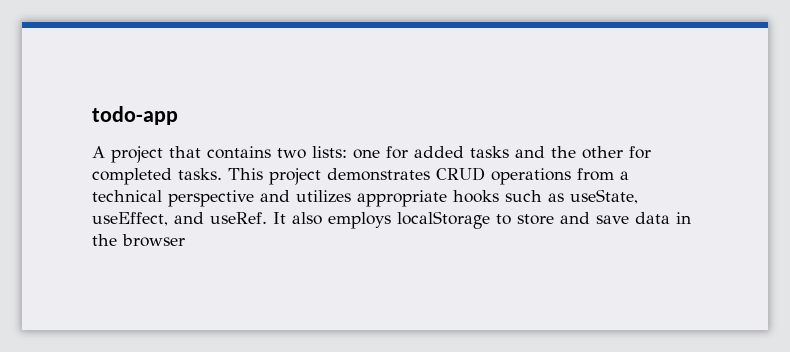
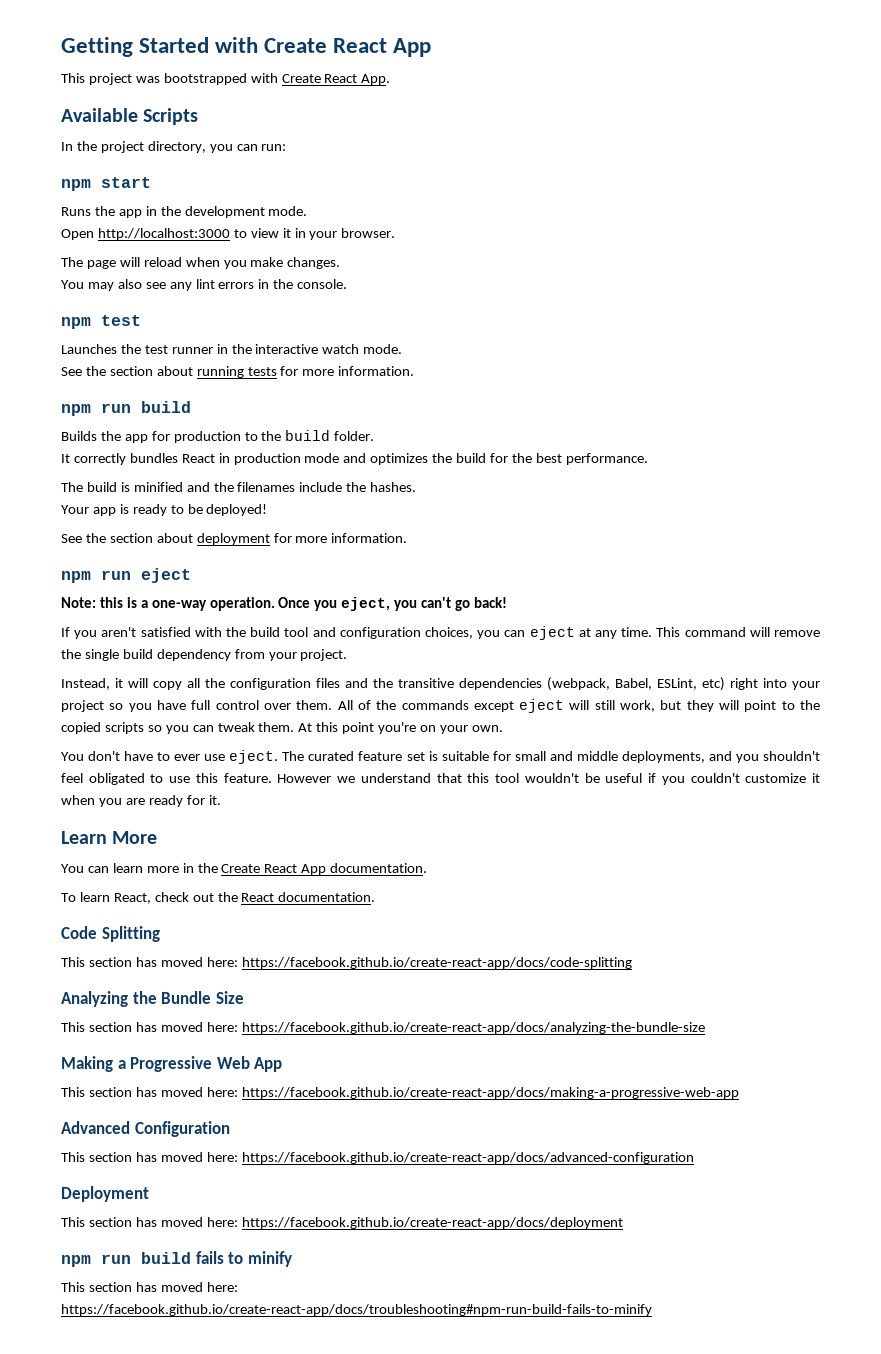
[92,106,178,125] [92,146,651,163] [92,167,629,185] [92,189,638,207] [92,211,691,229] [92,234,185,247] todo-app // A project that contains two lists: one for added tasks and the other for completed tasks. This project demonstrates CRUD operations from a technical perspective and utilizes appropriate hooks such as useState, useEffect, and useRef. It also employs localStorage to store and save data in the browser -> [61,37,432,57] [61,73,391,85] [61,108,199,125] [61,141,287,153] [61,177,151,191] [61,206,308,218] [61,228,396,240] [61,257,341,269] [61,279,348,291] [61,315,141,329] [61,344,403,354] [61,366,415,378] [61,401,191,416] [61,430,375,443] [61,453,648,465] [61,482,417,492] [61,504,268,516] [61,533,408,545] [61,568,191,583] [61,597,507,611] [61,626,821,640] [61,649,348,661] [61,677,820,691] [61,699,821,713] [61,722,503,734] [61,750,820,764] [61,773,820,785] [61,795,221,807] [61,831,158,844] [61,863,428,875] [61,892,376,904] [61,926,160,942] [61,957,632,969] [61,991,244,1007] [61,1022,705,1034] [61,1056,283,1072] [61,1087,739,1099] [61,1121,230,1137] [61,1152,694,1164] [61,1186,149,1202] [61,1217,623,1229] [61,1251,292,1267] [61,1282,238,1292] [61,1304,652,1316] Getting Started with Create React App // This project was bootstrapped with Create React App. // Available Scripts // In the project directory, you can run: // npm start // Runs the app in the development mode. // Open http://localhost:3000 to view it in your browser. // The page will reload when you make changes. // You may also see any lint errors in the console. // npm test // Launches the test runner in the interactive watch mode. // See the section about running tests for more information. // npm run build // Builds the app for production to the build folder. // It correctly bundles React in production mode and optimizes the build for the best performance. // The build is minified and the filenames include the hashes. // Your app is ready to be deployed! // See the section about deployment for more information. // npm run eject // Note: this is a one-way operation. Once you eject, you can't go back! // If you aren't satisfied with the build tool and configuration choices, you can eject at any time. This command will remove the single build dependency from your project. // Instead, it will copy all the configuration files and the transitive dependencies (webpack, Babel, ESLint, etc) right into your project so you have full control over them. All of the commands except eject will still work, but they will point to the copied scripts so you can tweak them. At this point you're on your own. // You don't have to ever use eject. The curated feature set is suitable for small and middle deployments, and you shouldn't feel obligated to use this feature. However we understand that this tool wouldn't be useful if you couldn't customize it when you are ready for it. // Learn More // You can learn more in the Create React App documentation. // To learn React, check out the React documentation. // Code Splitting // This section has moved here: https://facebook.github.io/create-react-app/docs/code-splitting // Analyzing the Bundle Size // This section has moved here: https://facebook.github.io/create-react-app/docs/analyzing-the-bundle-size // Making a Progressive Web App // This section has moved here: https://facebook.github.io/create-react-app/docs/making-a-progressive-web-app // Advanced Configuration // This section has moved here: https://facebook.github.io/create-react-app/docs/advanced-configuration // Deployment // This section has moved here: https://facebook.github.io/create-react-app/docs/deployment // npm run build fails to minify // This section has moved here: https://facebook.github.io/create-react-app/docs/troubleshooting#npm-run-build-fails-to-minify

